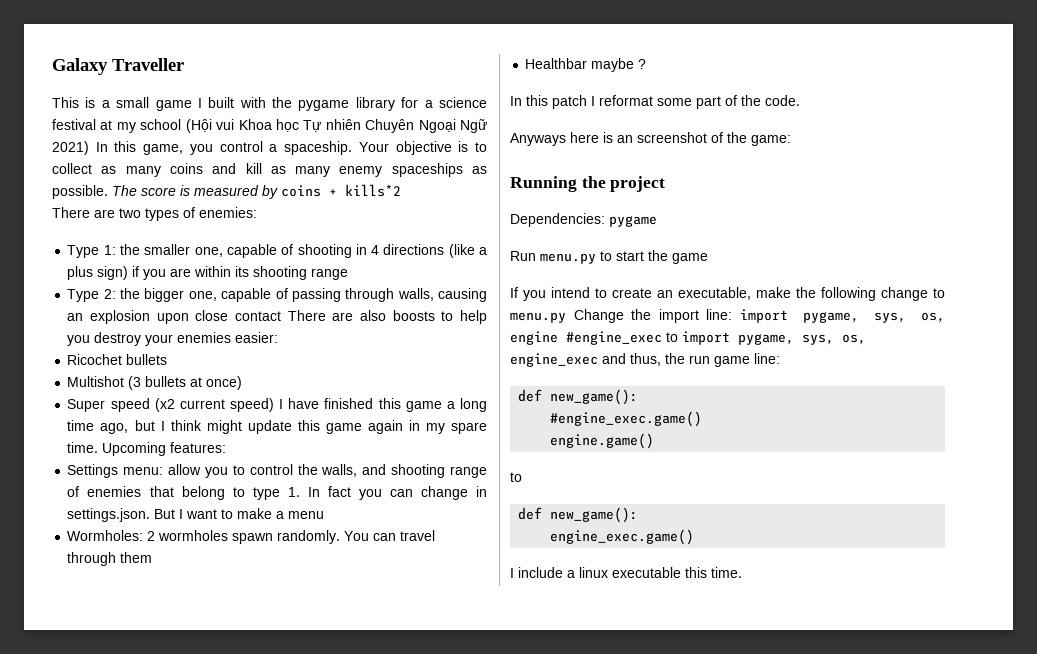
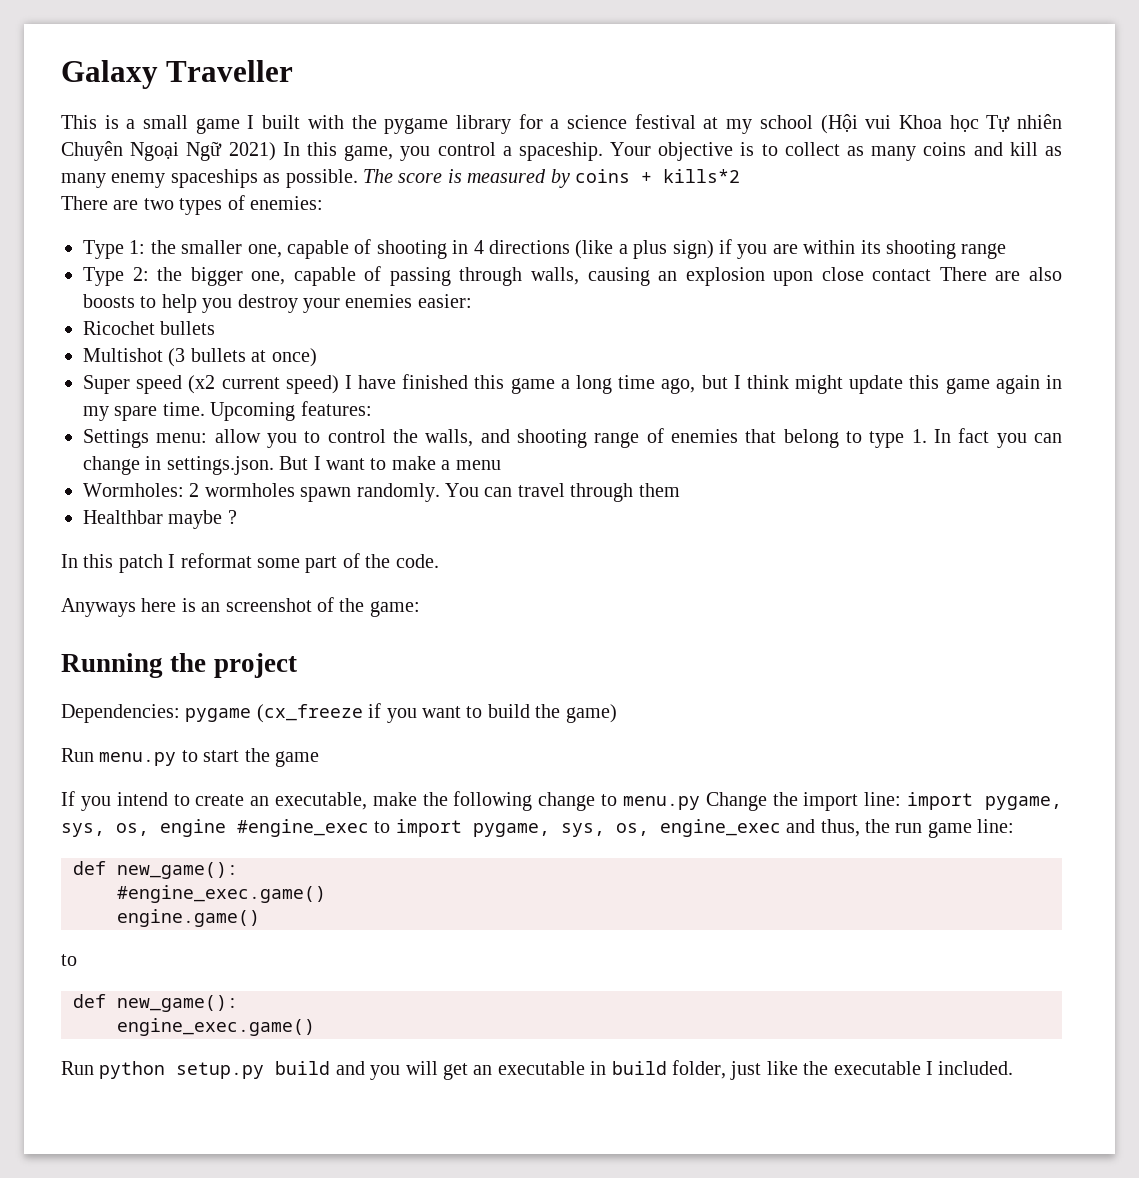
(657, 221) none -> [256,703,617,723] (cx_freeze if you want to build the game)
[510,567,742,578] I include a linux executable this time. -> [61,1060,1014,1080] Run python setup.py build and you will get an executable in build folder, just like the executable I included.

